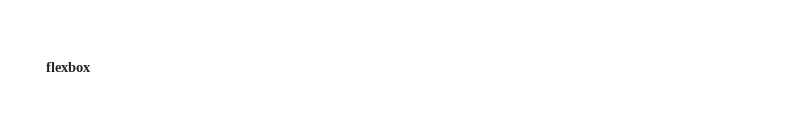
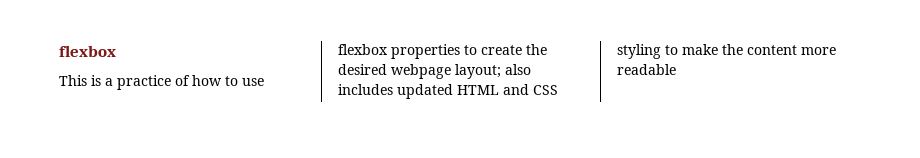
[46,62,91,72] flexbox -> [59,45,116,57] [59,75,264,90] [338,44,547,59] [338,64,531,79] [338,84,558,99] [617,44,836,59] [617,64,676,75] flexbox // This is a practice of how to use flexbox properties to create the desired webpage layout; also includes updated HTML and CSS styling to make the content more readable

